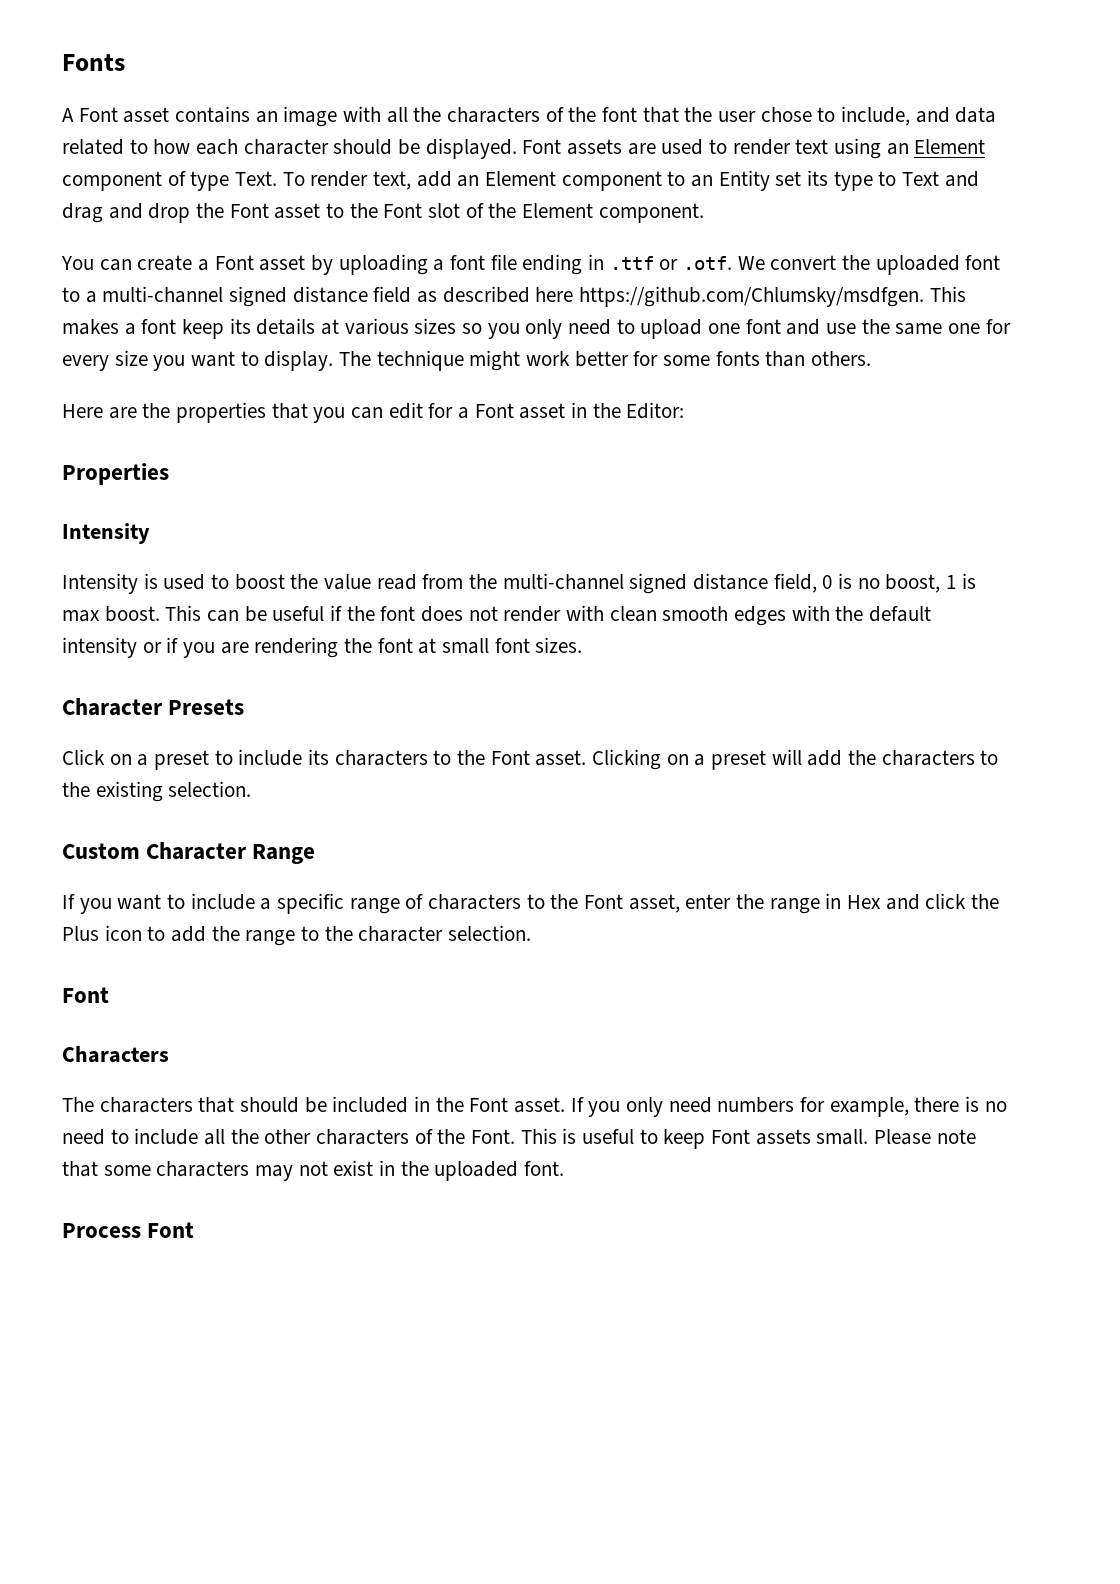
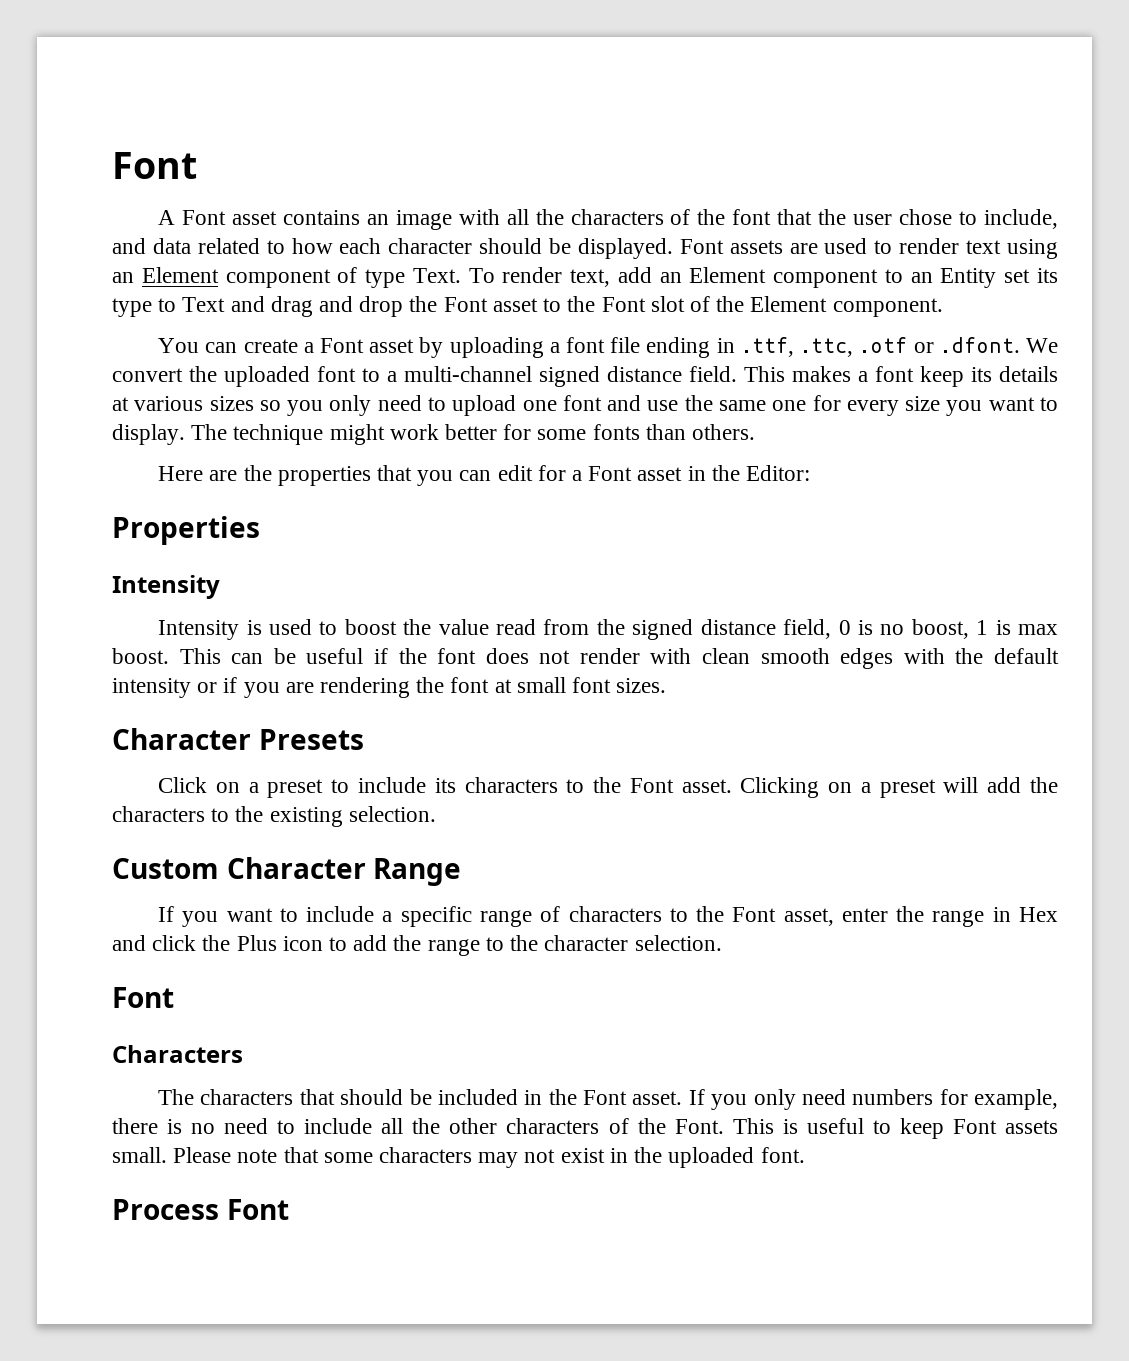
[62,54,125,71] Fonts -> [112,152,197,179] Font
[609,256,733,270] .ttf or .otf. -> [740,337,1020,357] .ttf, .ttc, .otf or .dfont.
[373,286,925,307] field as described here https://github.com/Chlumsky/msdfgen. -> [689,366,737,382] field.
[502,573,624,590] multi-channel -> (625, 627) none

